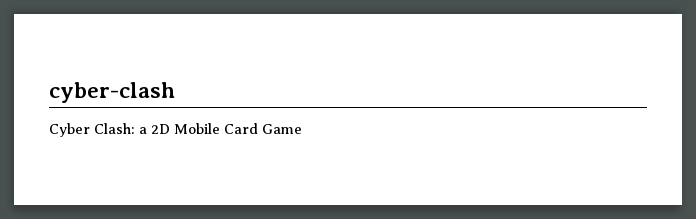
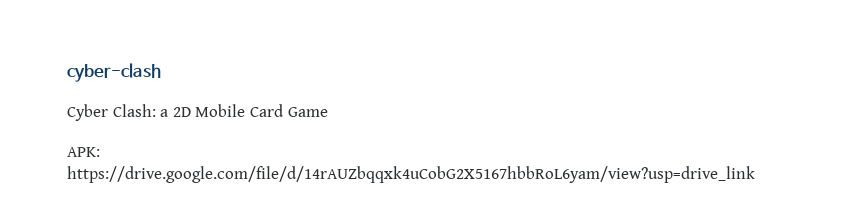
(302, 129) none -> [67,147,100,157] [67,166,755,183] // APK: https://drive.google.com/file/d/14rAUZbqqxk4uCobG2X5167hbbRoL6yam/view?usp=drive_link

